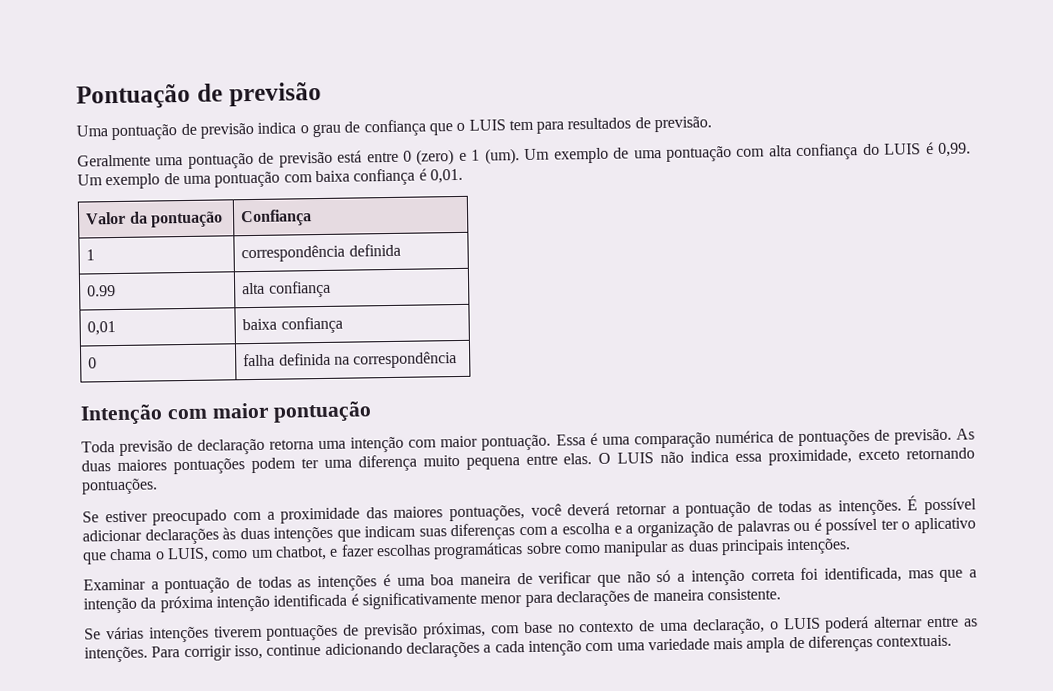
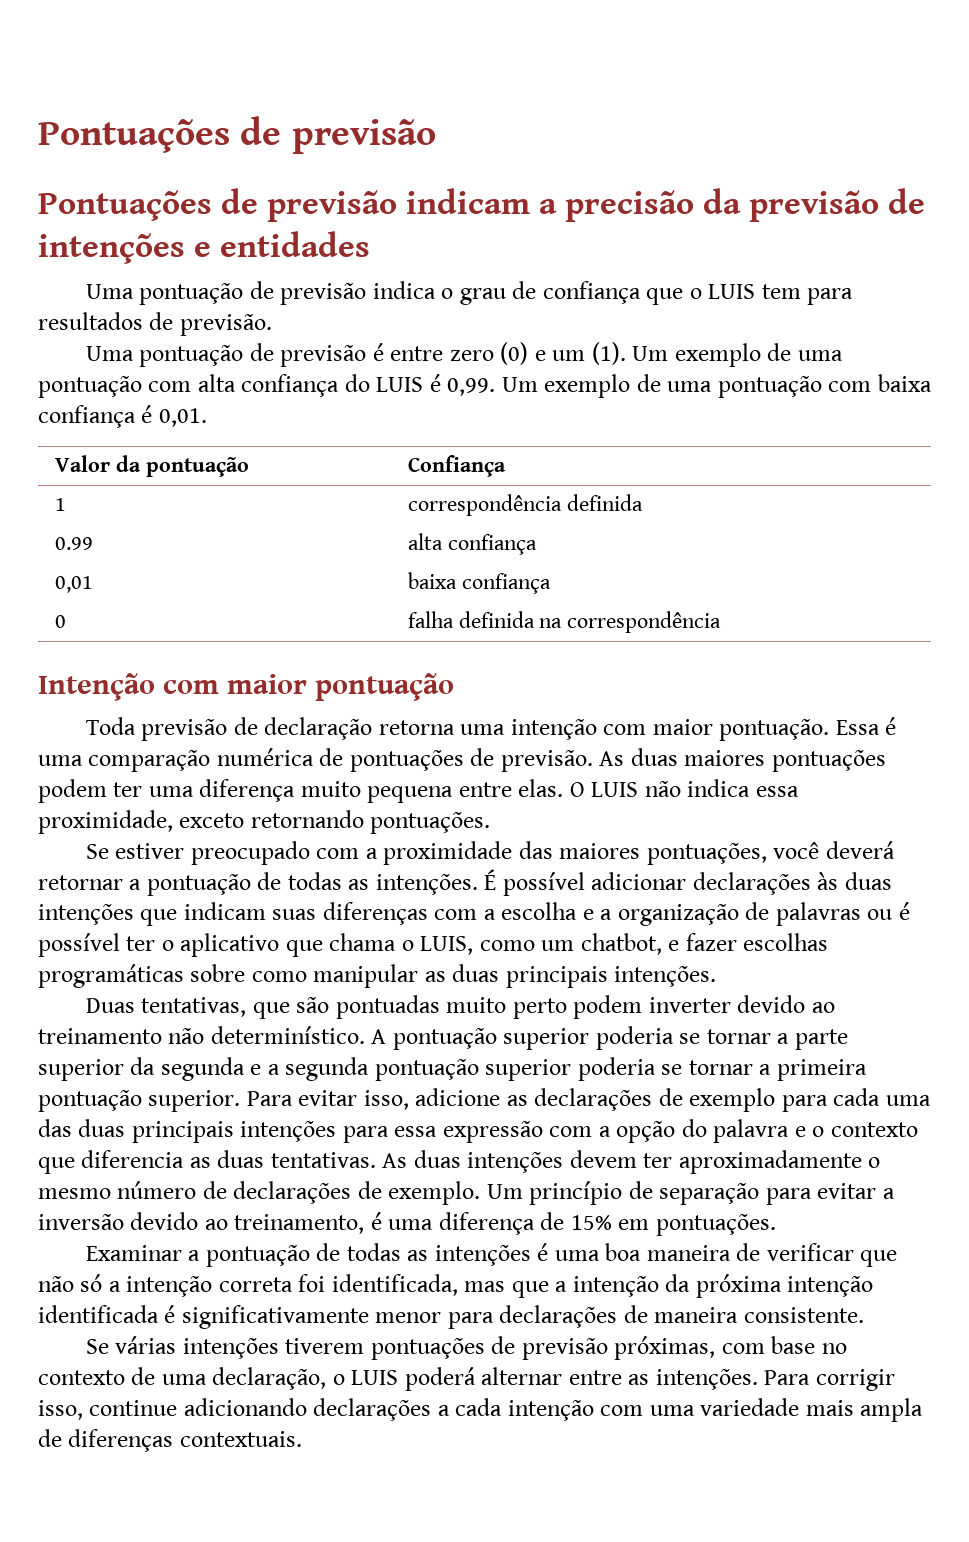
[76,81,322,110] Pontuação de previsão -> [38,116,436,154] [38,188,926,222] [38,231,371,264] Pontuações de previsão // Pontuações de previsão indicam a precisão da previsão de intenções e entidades
[77,148,520,169] Geralmente uma pontuação de previsão está entre 0 (zero) e 1 (um). -> [85,342,626,367] Uma pontuação de previsão é entre zero (0) e um (1).
(852, 546) none -> [85,995,835,1019] [38,1026,848,1050] [38,1057,867,1081] [38,1088,931,1112] [38,1119,918,1143] [38,1150,881,1174] [38,1181,895,1205] [38,1212,776,1236] // Duas tentativas, que são pontuadas muito perto podem inverter devido ao treinamento não determinístico. A pontuação superior poderia se tornar a parte superior da segunda e a segunda pontuação superior poderia se tornar a primeira pontuação superior. Para evitar isso, adicione as declarações de exemplo para cada uma das duas principais intenções para essa expressão com a opção do palavra e o contexto que diferencia as duas tentativas. As duas intenções devem ter aproximadamente o mesmo número de declarações de exemplo. Um princípio de separação para evitar a inversão devido ao treinamento, é uma diferença de 15% em pontuações.

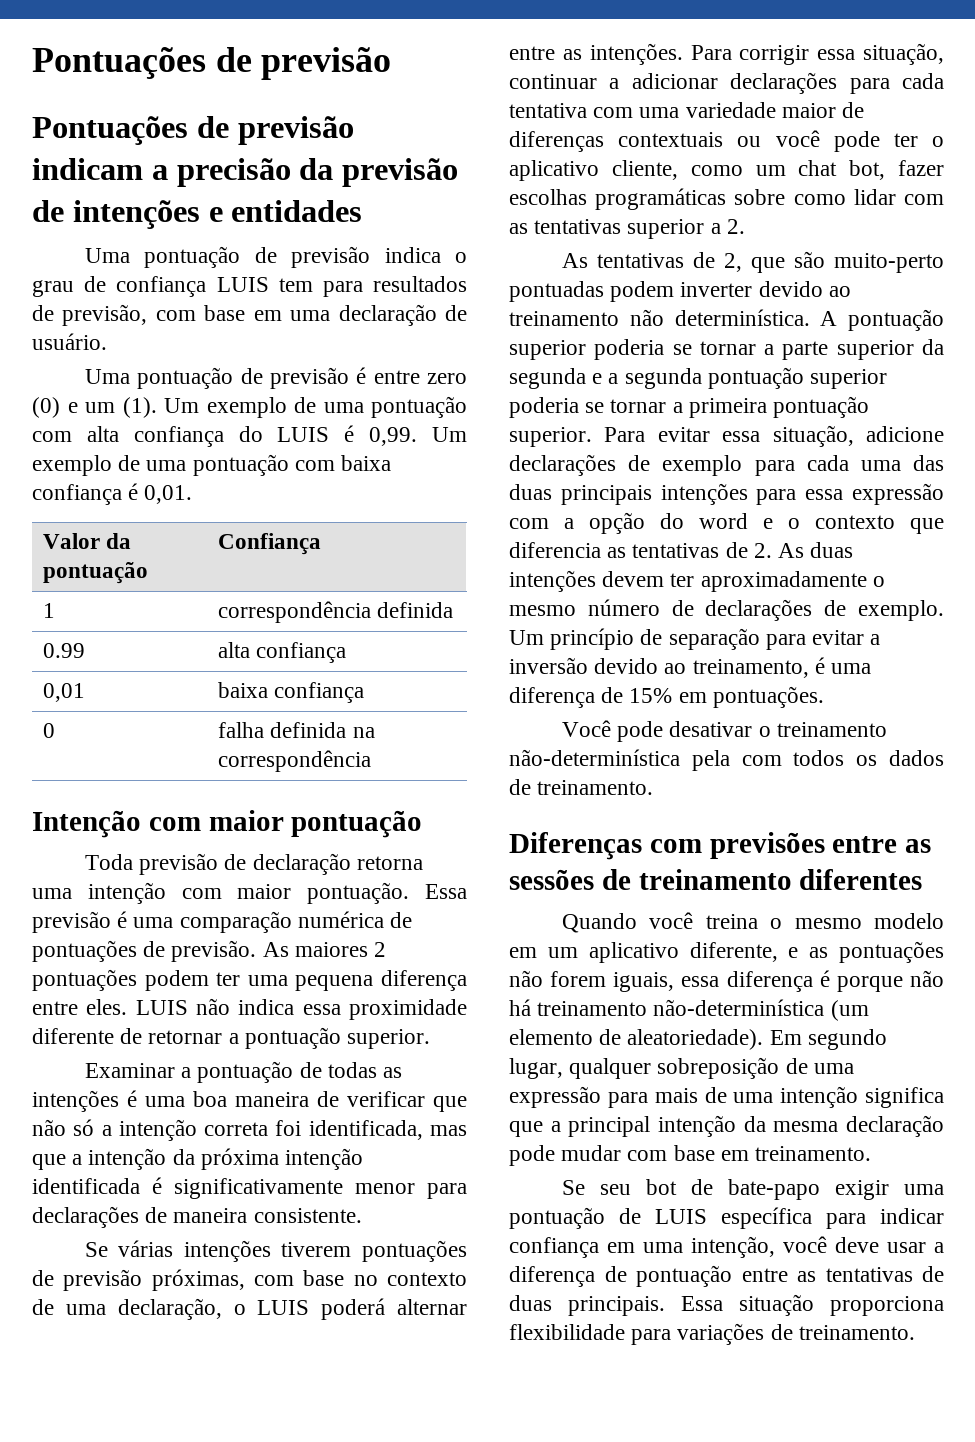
[646,288,702,305] que o -> (207, 286) none
[179,314,272,336] previsão. -> [62,304,467,326] [32,333,107,350] previsão, com base em uma declaração de usuário.
(880, 727) none -> [32,911,111,933] previsão
[630,748,766,766] duas maiores -> [294,942,387,957] maiores 2
[199,779,799,803] [38,810,491,834] [85,841,895,865] [38,869,892,896] [38,902,910,926] [38,933,829,957] [38,964,717,988] [85,995,835,1019] [38,1026,848,1050] [38,1057,867,1081] [38,1088,931,1112] [38,1119,918,1143] [38,1150,881,1174] [38,1181,895,1205] [38,1212,776,1236] diferença muito pequena entre elas. O LUIS não indica essa proximidade, exceto retornando pontuações. // Se estiver preocupado com a proximidade das maiores pontuações, você deverá retornar a pontuação de todas as intenções. É possível adicionar declarações às duas intenções que indicam suas diferenças com a escolha e a organização de palavras ou é possível ter o aplicativo que chama o LUIS, como um chatbot, e fazer escolhas programáticas sobre como manipular as duas principais intenções. // Duas tentativas, que são pontuadas muito perto podem inverter devido ao treinamento não determinístico. A pontuação superior poderia se tornar a parte superior da segunda e a segunda pontuação superior poderia se tornar a primeira pontuação superior. Para evitar isso, adicione as declarações de exemplo para cada uma das duas principais intenções para essa expressão com a opção do palavra e o contexto que diferencia as duas tentativas. As duas intenções devem ter aproximadamente o mesmo número de declarações de exemplo. Um princípio de separação para evitar a inversão devido ao treinamento, é uma diferença de 15% em pontuações. -> [295,970,467,991] [32,998,467,1020] [32,1027,431,1049] pequena diferença entre eles. LUIS não indica essa proximidade diferente de retornar a pontuação superior.
[38,1398,924,1422] [38,1429,302,1452] isso, continue adicionando declarações a cada intenção com uma variedade mais ampla de diferenças contextuais. -> [817,43,944,65] [509,72,944,94] [509,102,865,118] [509,130,944,152] [509,160,944,181] [509,188,944,210] [509,219,745,239] [561,251,944,273] [509,281,851,302] [509,309,944,331] [509,339,944,360] [509,367,888,389] [509,396,870,418] [509,425,944,447] [509,454,944,476] [509,483,944,505] [509,512,944,534] [509,542,854,558] [509,570,885,592] [509,599,944,621] [509,628,881,650] [509,657,872,678] [509,686,824,708] [561,720,887,742] [509,749,944,771] [509,779,654,795] [509,832,932,860] [509,869,923,890] [561,912,944,933] [509,941,944,963] [509,970,944,992] [509,999,869,1021] [509,1029,887,1050] [509,1057,854,1079] [509,1086,944,1108] [509,1115,944,1137] [509,1145,872,1166] [561,1179,944,1200] [509,1207,944,1229] [509,1236,944,1258] [509,1265,944,1287] [509,1294,944,1316] [509,1323,915,1345] essa situação, continuar a adicionar declarações para cada tentativa com uma variedade maior de diferenças contextuais ou você pode ter o aplicativo cliente, como um chat bot, fazer escolhas programáticas sobre como lidar com as tentativas superior a 2. // As tentativas de 2, que são muito-perto pontuadas podem inverter devido ao treinamento não determinística. A pontuação superior poderia se tornar a parte superior da segunda e a segunda pontuação superior poderia se tornar a primeira pontuação superior. Para evitar essa situação, adicione declarações de exemplo para cada uma das duas principais intenções para essa expressão com a opção do word e o contexto que diferencia as tentativas de 2. As duas intenções devem ter aproximadamente o mesmo número de declarações de exemplo. Um princípio de separação para evitar a inversão devido ao treinamento, é uma diferença de 15% em pontuações. // Você pode desativar o treinamento não-determinística pela com todos os dados de treinamento. // Diferenças com previsões entre as sessões de treinamento diferentes // Quando você treina o mesmo modelo em um aplicativo diferente, e as pontuações não forem iguais, essa diferença é porque não há treinamento não-determinística (um elemento de aleatoriedade). Em segundo lugar, qualquer sobreposição de uma expressão para mais de uma intenção significa que a principal intenção da mesma declaração pode mudar com base em treinamento. // Se seu bot de bate-papo exigir uma pontuação de LUIS específica para indicar confiança em uma intenção, você deve usar a diferença de pontuação entre as tentativas de duas principais. Essa situação proporciona flexibilidade para variações de treinamento.

